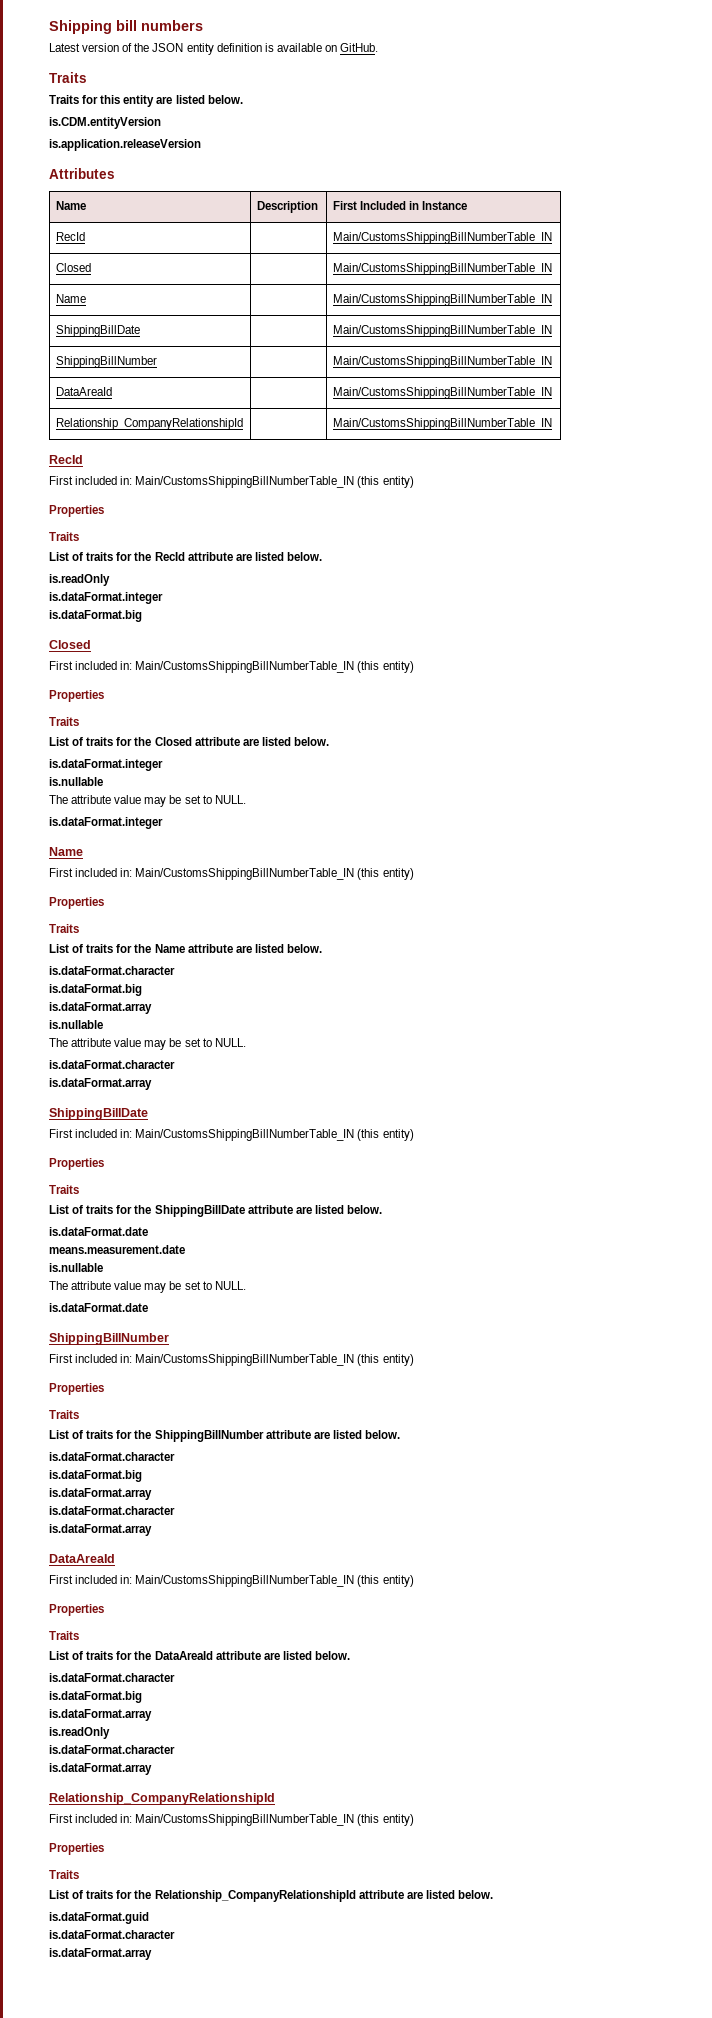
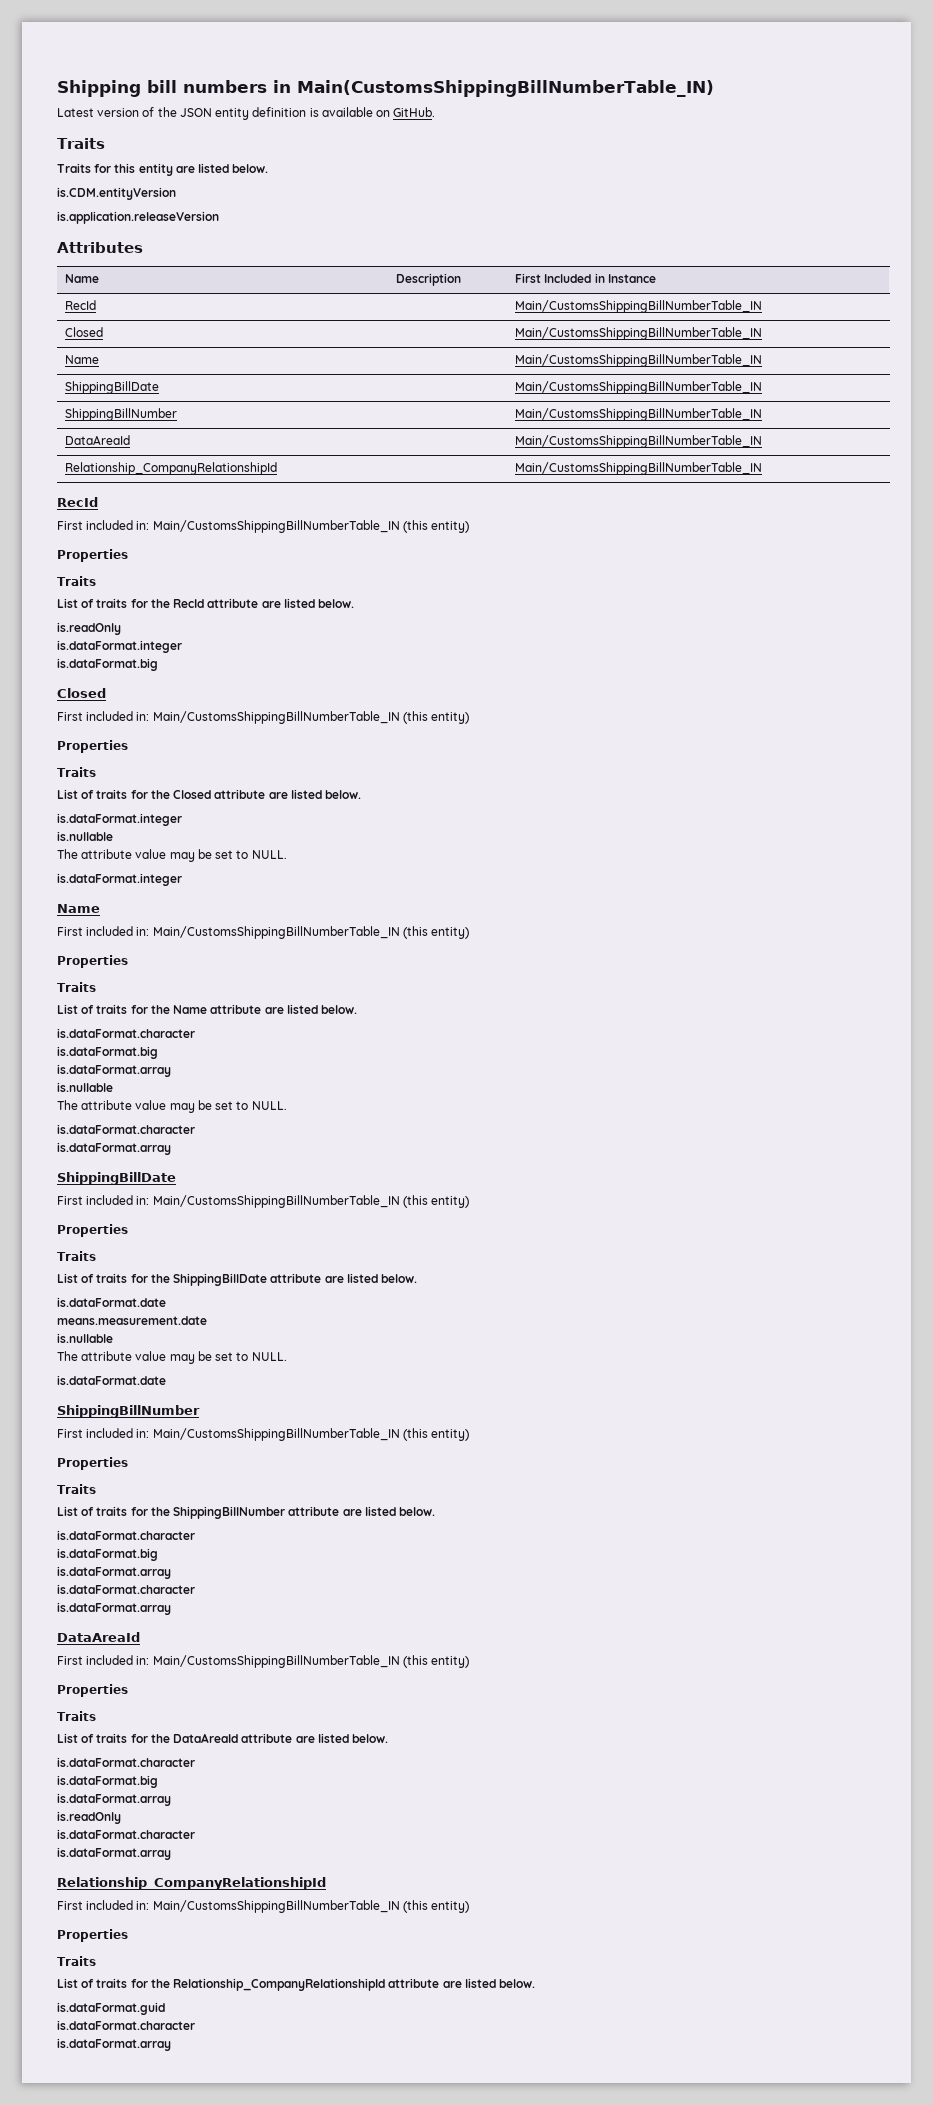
(203, 25) none -> [273,80,714,97] in Main(CustomsShippingBillNumberTable_IN)

